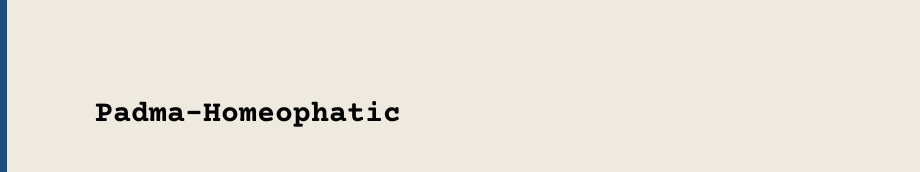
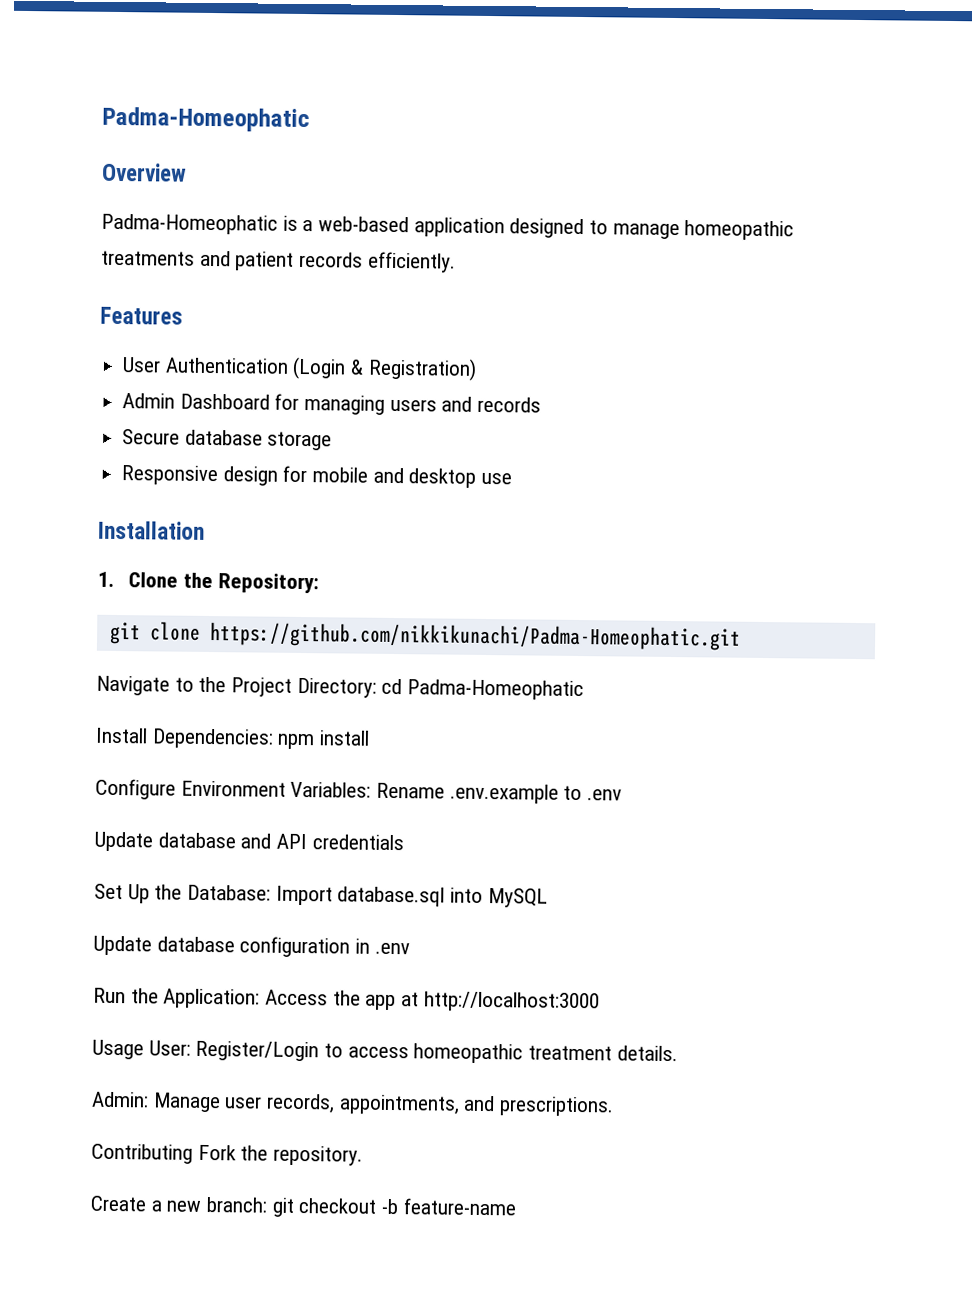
[95,101,401,127] Padma-Homeophatic -> [102,106,310,133] [102,162,187,182] [101,213,795,241] [101,250,456,273] [100,306,183,325] [122,356,477,381] [122,393,542,415] [122,429,333,451] [121,465,513,488] [98,520,205,540] [97,571,319,594] [108,621,741,651] [96,675,585,701] [95,727,371,750] [95,778,623,804] [94,831,404,852] [94,883,548,908] [93,935,410,958] [93,987,600,1013] [92,1039,678,1064] [91,1091,615,1117] [91,1143,364,1166] [90,1195,517,1217] Padma-Homeophatic // Overview // Padma-Homeophatic is a web-based application designed to manage homeopathic treatments and patient records efficiently. // Features // User Authentication (Login & Registration) // Admin Dashboard for managing users and records // Secure database storage // Responsive design for mobile and desktop use // Installation // 1. Clone the Repository: // git clone https://github.com/nikkikunachi/Padma-Homeophatic.git // Navigate to the Project Directory: cd Padma-Homeophatic // Install Dependencies: npm install // Configure Environment Variables: Rename .env.example to .env // Update database and API credentials // Set Up the Database: Import database.sql into MySQL // Update database configuration in .env // Run the Application: Access the app at http://localhost:3000 // Usage User: Register/Login to access homeopathic treatment details. // Admin: Manage user records, appointments, and prescriptions. // Contributing Fork the repository. // Create a new branch: git checkout -b feature-name

